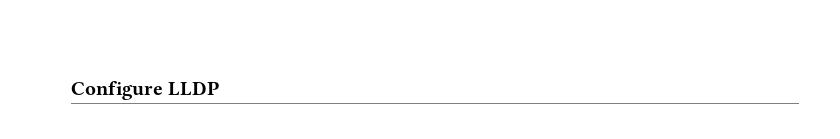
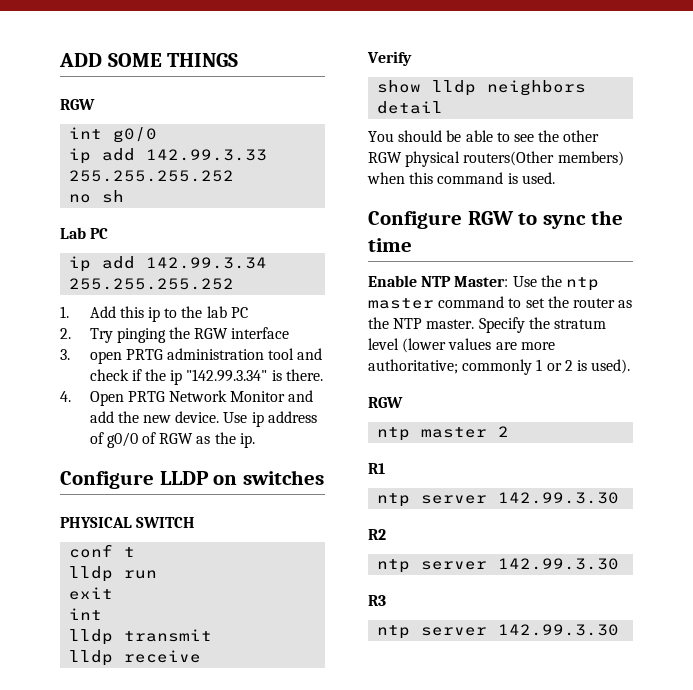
[71,81,220,100] Configure LLDP -> [59,53,239,67] [60,99,95,110] [69,127,158,143] [69,148,268,164] [69,170,235,182] [69,190,125,203] [60,227,109,239] [69,256,268,272] [69,278,235,290] [60,306,248,322] [60,327,290,343] [60,348,323,364] [89,369,323,385] [60,390,314,406] [89,411,317,427] [89,432,255,448] [60,470,325,489] [60,517,196,528] [69,544,136,558] [69,566,158,582] [69,587,114,600] [69,608,103,620] [69,629,213,645] [69,650,202,666] [367,51,412,66] [377,80,587,96] [377,101,444,114] [368,130,600,142] [368,151,624,167] [367,172,555,184] [368,210,623,229] [368,238,412,252] [368,275,599,291] [368,296,633,309] [368,317,606,333] [368,338,555,353] [368,359,631,375] [368,397,403,408] [377,426,510,441] [368,463,385,474] [377,492,620,507] [368,529,386,540] [377,558,620,573] [368,595,386,606] [377,624,620,639] ADD SOME THINGS // RGW // int g0/0 // ip add 142.99.3.33 255.255.255.252 // no sh // Lab PC // ip add 142.99.3.34 255.255.255.252 // 1. Add this ip to the lab PC // 2. Try pinging the RGW interface // 3. open PRTG administration tool and check if the ip "142.99.3.34" is there. // 4. Open PRTG Network Monitor and add the new device. Use ip address of g0/0 of RGW as the ip. // Configure LLDP on switches // PHYSICAL SWITCH // conf t // lldp run // exit // int // lldp transmit // lldp receive // Verify // show lldp neighbors detail // You should be able to see the other RGW physical routers(Other members) when this command is used. // Configure RGW to sync the time // Enable NTP Master: Use the ntp master command to set the router as the NTP master. Specify the stratum level (lower values are more authoritative; commonly 1 or 2 is used). // RGW // ntp master 2 // R1 // ntp server 142.99.3.30 // R2 // ntp server 142.99.3.30 // R3 // ntp server 142.99.3.30

